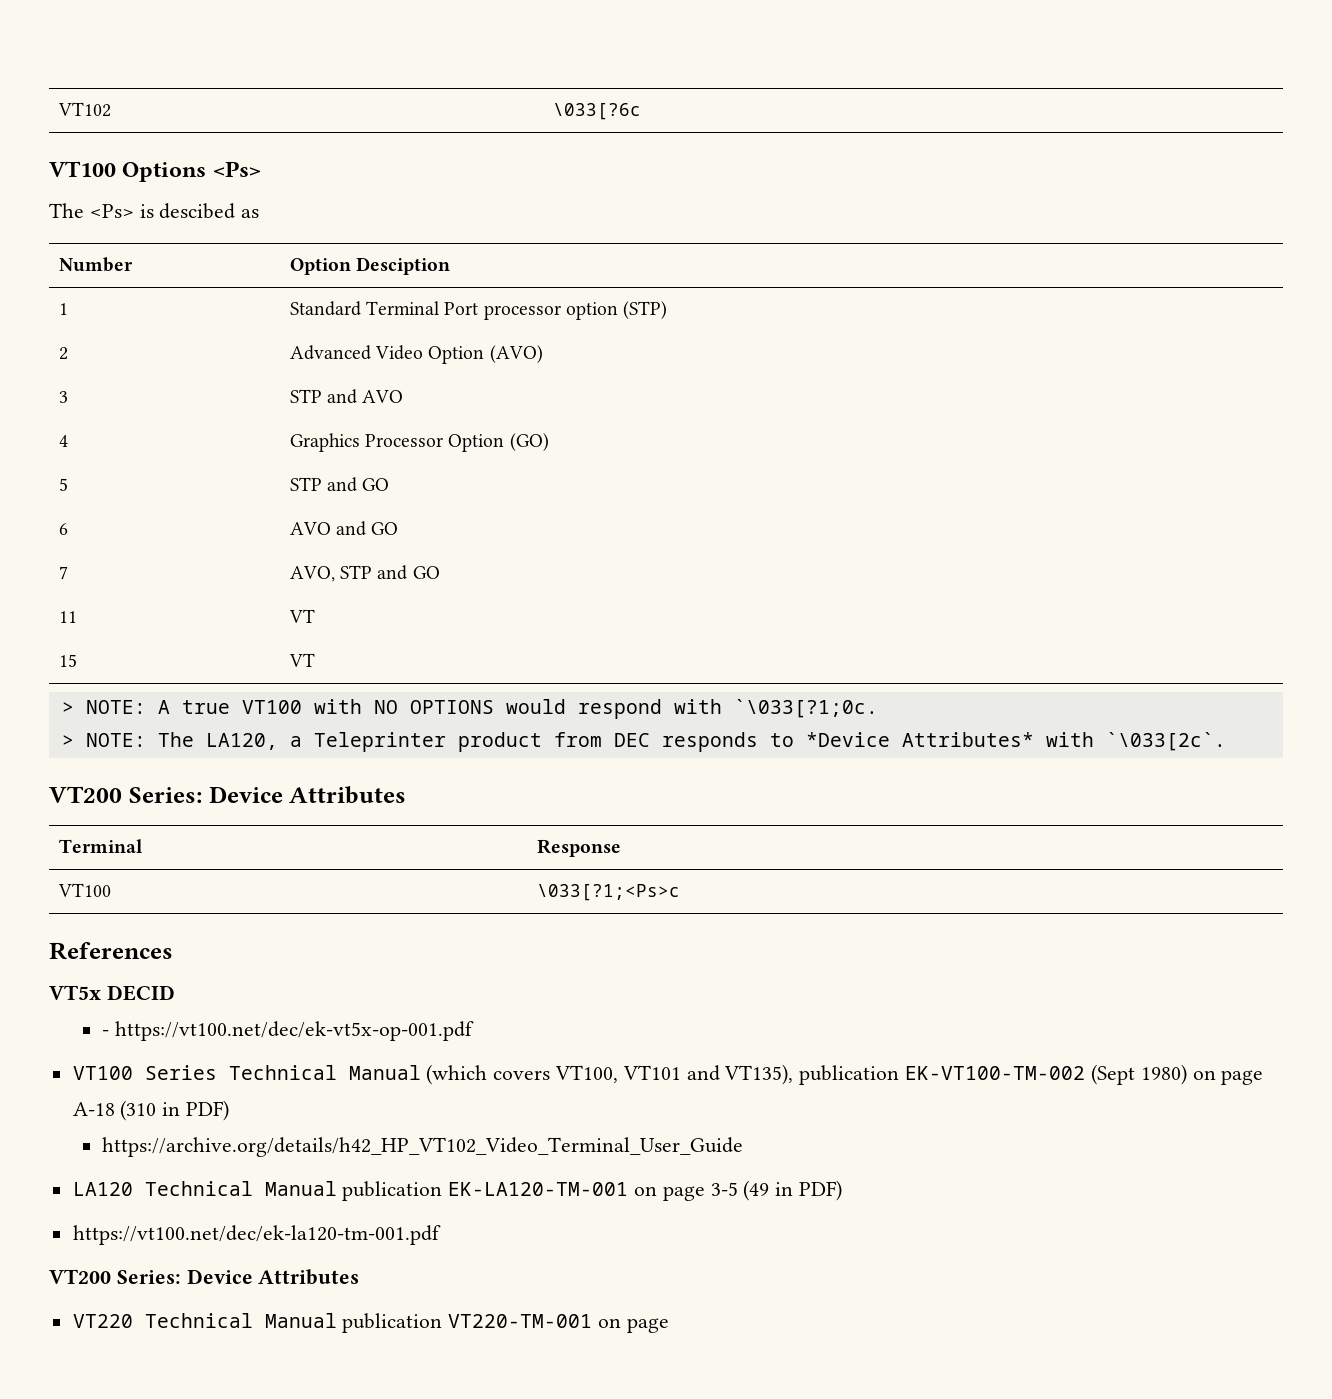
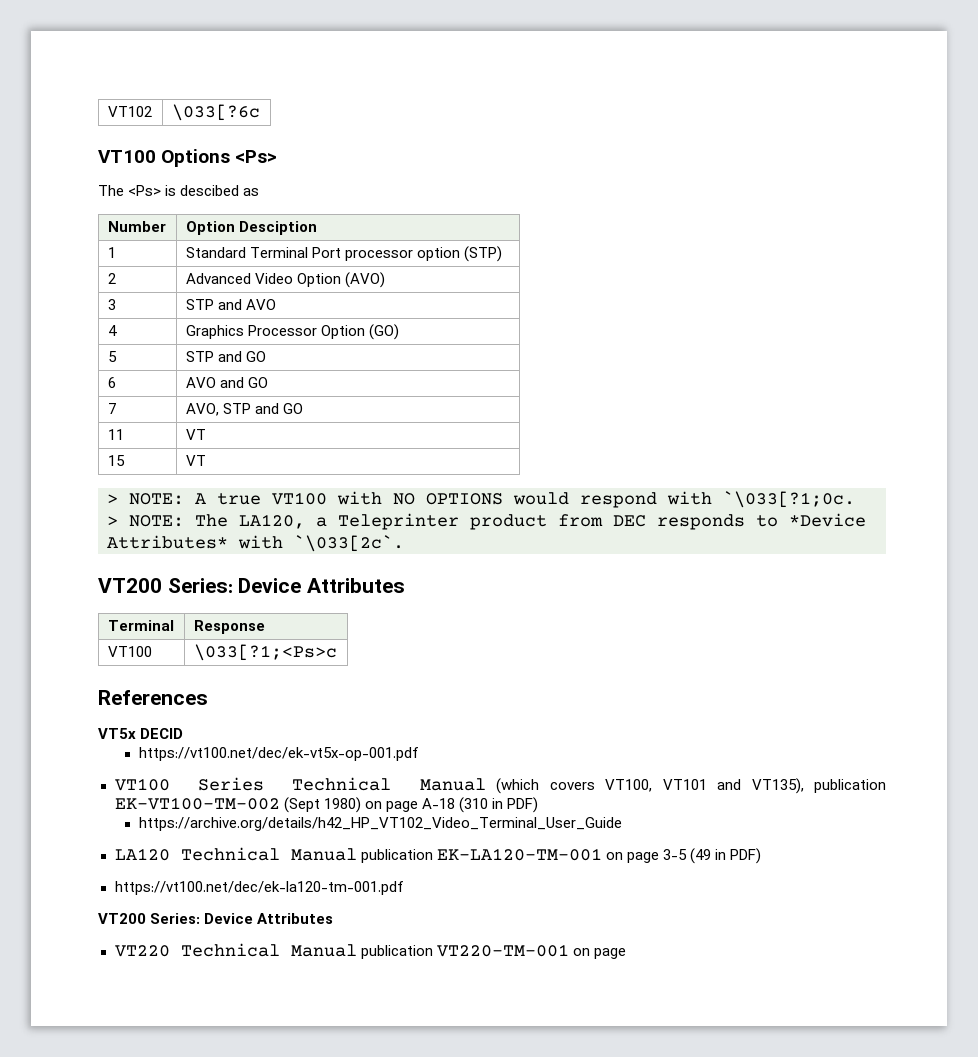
[102,1030,110,1036] - -> (184, 733) none

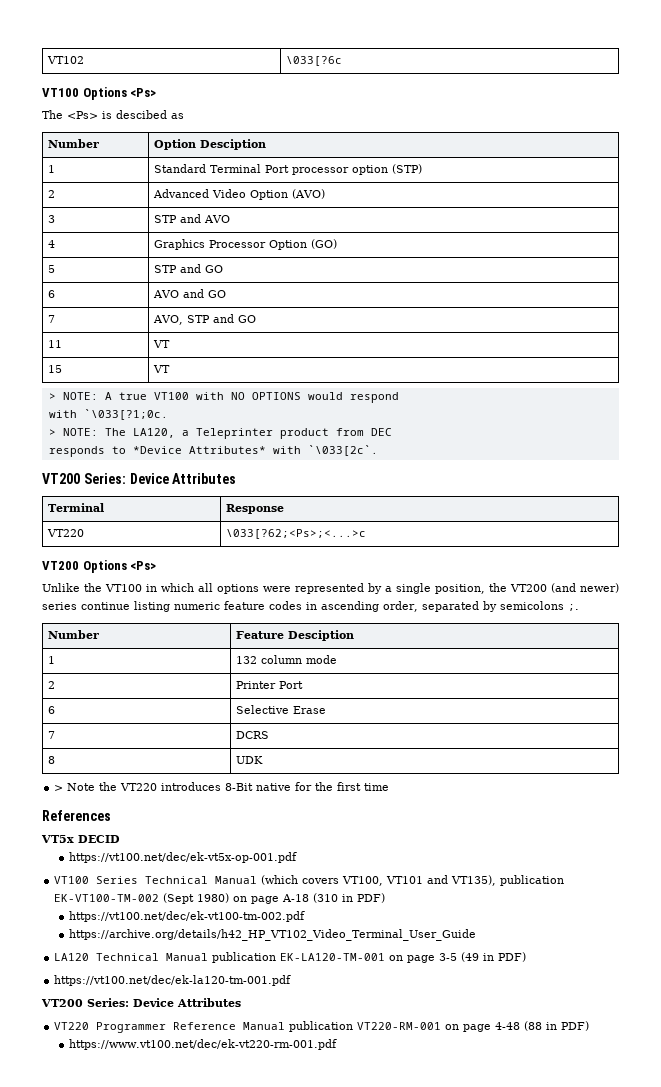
(657, 500) none -> (399, 397) //
(646, 521) none -> (392, 432) //
[107,646,152,657] [193,644,337,661] VT100 | \033[?1;<Ps>c -> [46,529,84,537] [225,529,366,539] [42,560,157,573] [42,583,619,594] [42,601,579,612] [47,630,99,639] [235,630,354,641] [47,656,55,664] [235,655,337,664] [47,681,55,689] [235,681,303,689] [47,706,55,714] [235,705,326,714] [47,731,55,739] [235,731,269,739] [47,756,55,764] [235,756,263,764] [54,782,390,791] VT220 | \033[?62;<Ps>;<...>c // VT200 Options <Ps> // Unlike the VT100 in which all options were represented by a single position, the VT200 (and newer) series continue listing numeric feature codes in ascending order, separated by semicolons ;. // Number | Feature Desciption // 1 | 132 column mode // 2 | Printer Port // 6 | Selective Erase // 7 | DCRS // 8 | UDK // > Note the VT220 introduces 8-Bit native for the first time
(538, 805) none -> [68,911,305,922] // https://vt100.net/dec/ek-vt100-tm-002.pdf
[180,943,626,959] Technical Manual publication VT220-TM-001 on page -> [96,1021,590,1033] [68,1039,337,1050] Programmer Reference Manual publication VT220-RM-001 on page 4-48 (88 in PDF) // https://www.vt100.net/dec/ek-vt220-rm-001.pdf

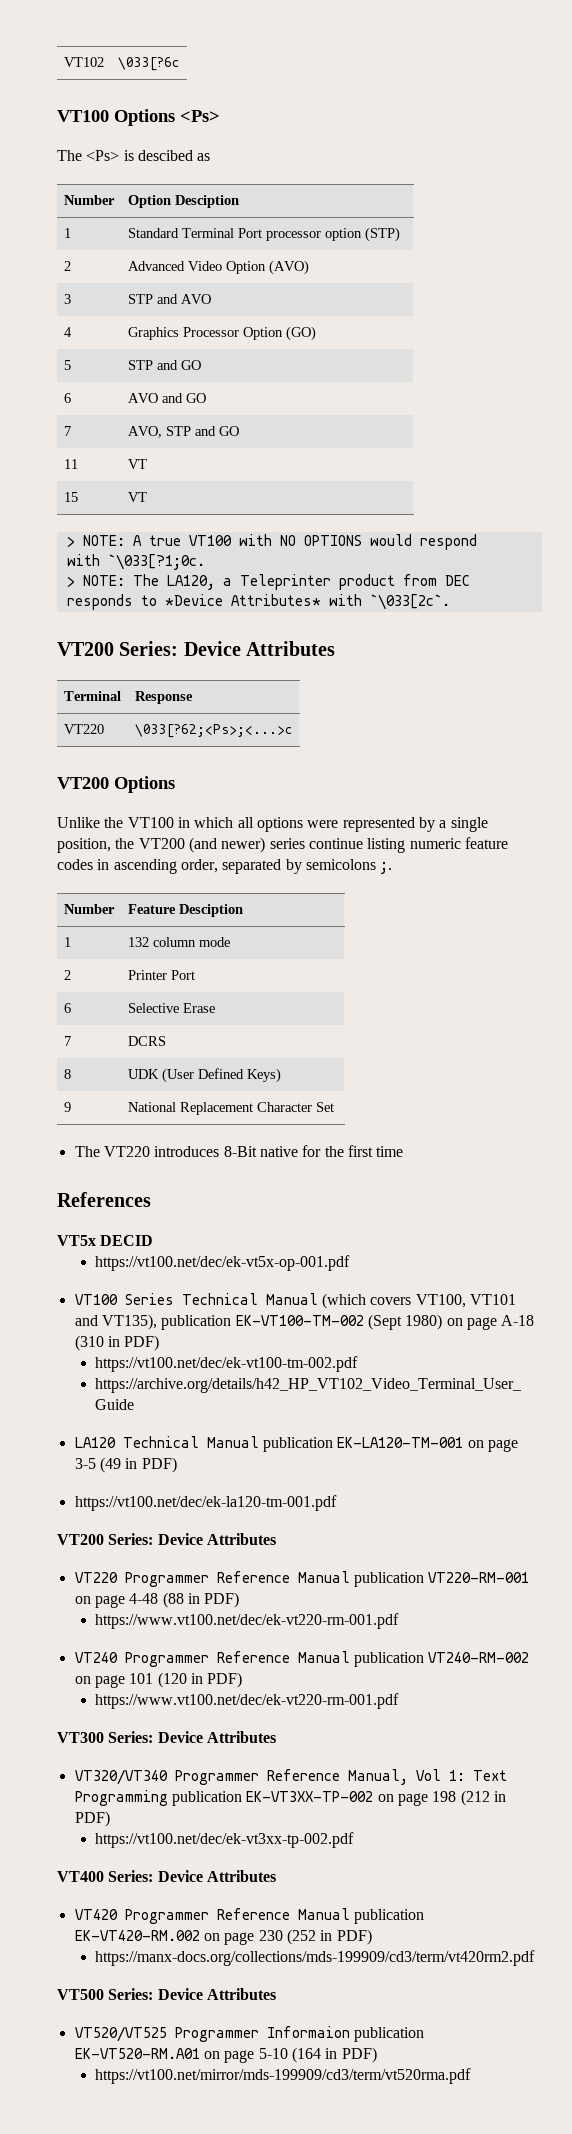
[130,561,157,570] <Ps> -> (175, 784) none
[54,782,118,791] // > Note the -> [161,1068,281,1083] [63,1102,71,1112] [127,1102,334,1115] [74,1146,100,1157] (User Defined Keys) // 9 | National Replacement Character Set // The
(337, 1044) none -> [74,1651,530,1667] [74,1672,243,1688] [95,1693,400,1709] [57,1731,276,1743] [74,1769,507,1785] [74,1790,506,1806] [74,1811,110,1827] [95,1832,355,1848] [57,1870,276,1882] [74,1908,424,1924] [74,1929,372,1945] [95,1950,536,1966] [57,1988,276,2000] [74,2026,424,2042] [74,2047,377,2063] [95,2068,472,2084] // VT240 Programmer Reference Manual publication VT240-RM-002 on page 101 (120 in PDF) // https://www.vt100.net/dec/ek-vt220-rm-001.pdf // VT300 Series: Device Attributes // VT320/VT340 Programmer Reference Manual, Vol 1: Text Programming publication EK-VT3XX-TP-002 on page 198 (212 in PDF) // https://vt100.net/dec/ek-vt3xx-tp-002.pdf // VT400 Series: Device Attributes // VT420 Programmer Reference Manual publication EK-VT420-RM.002 on page 230 (252 in PDF) // https://manx-docs.org/collections/mds-199909/cd3/term/vt420rm2.pdf // VT500 Series: Device Attributes // VT520/VT525 Programmer Informaion publication EK-VT520-RM.A01 on page 5-10 (164 in PDF) // https://vt100.net/mirror/mds-199909/cd3/term/vt520rma.pdf

